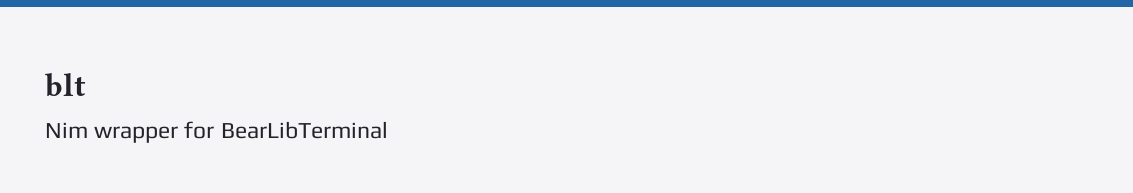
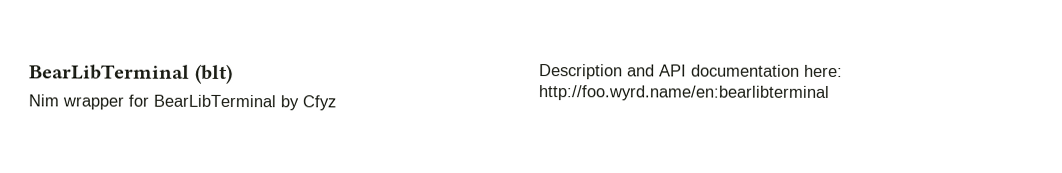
[45,73,86,97] blt -> [29,63,233,85] BearLibTerminal (blt)
(388, 130) none -> [280,95,336,111] [539,64,843,80] [538,85,830,101] by Cfyz // Description and API documentation here: http://foo.wyrd.name/en:bearlibterminal

